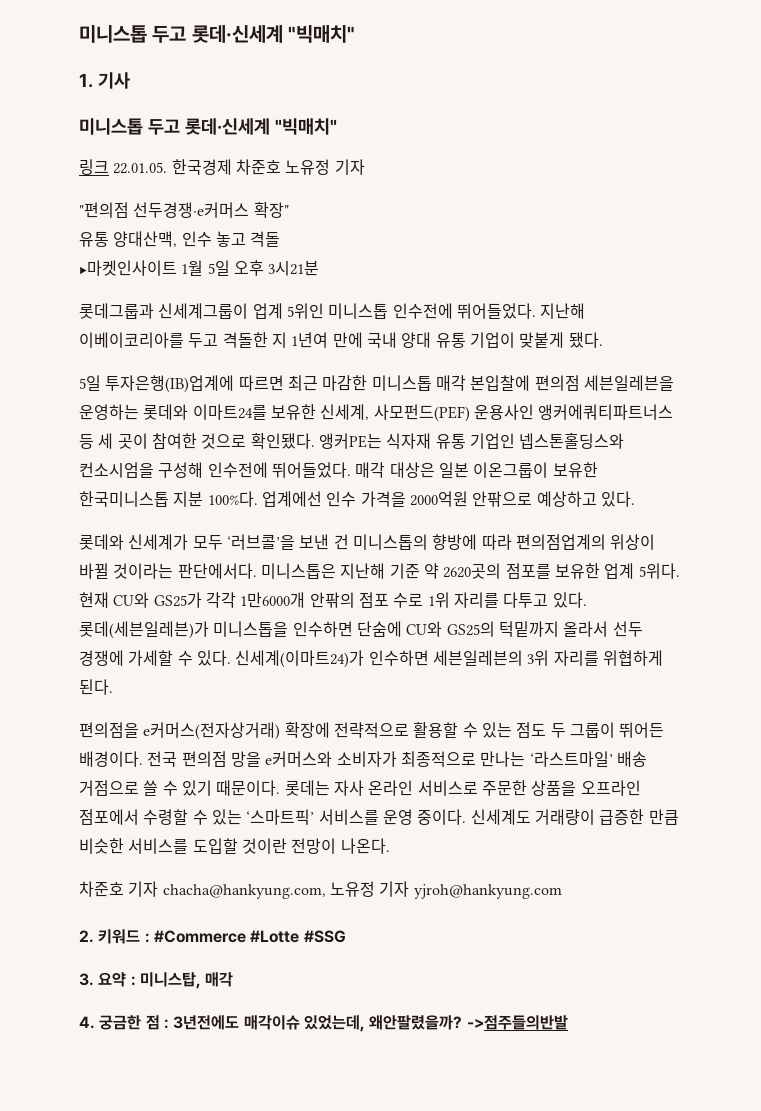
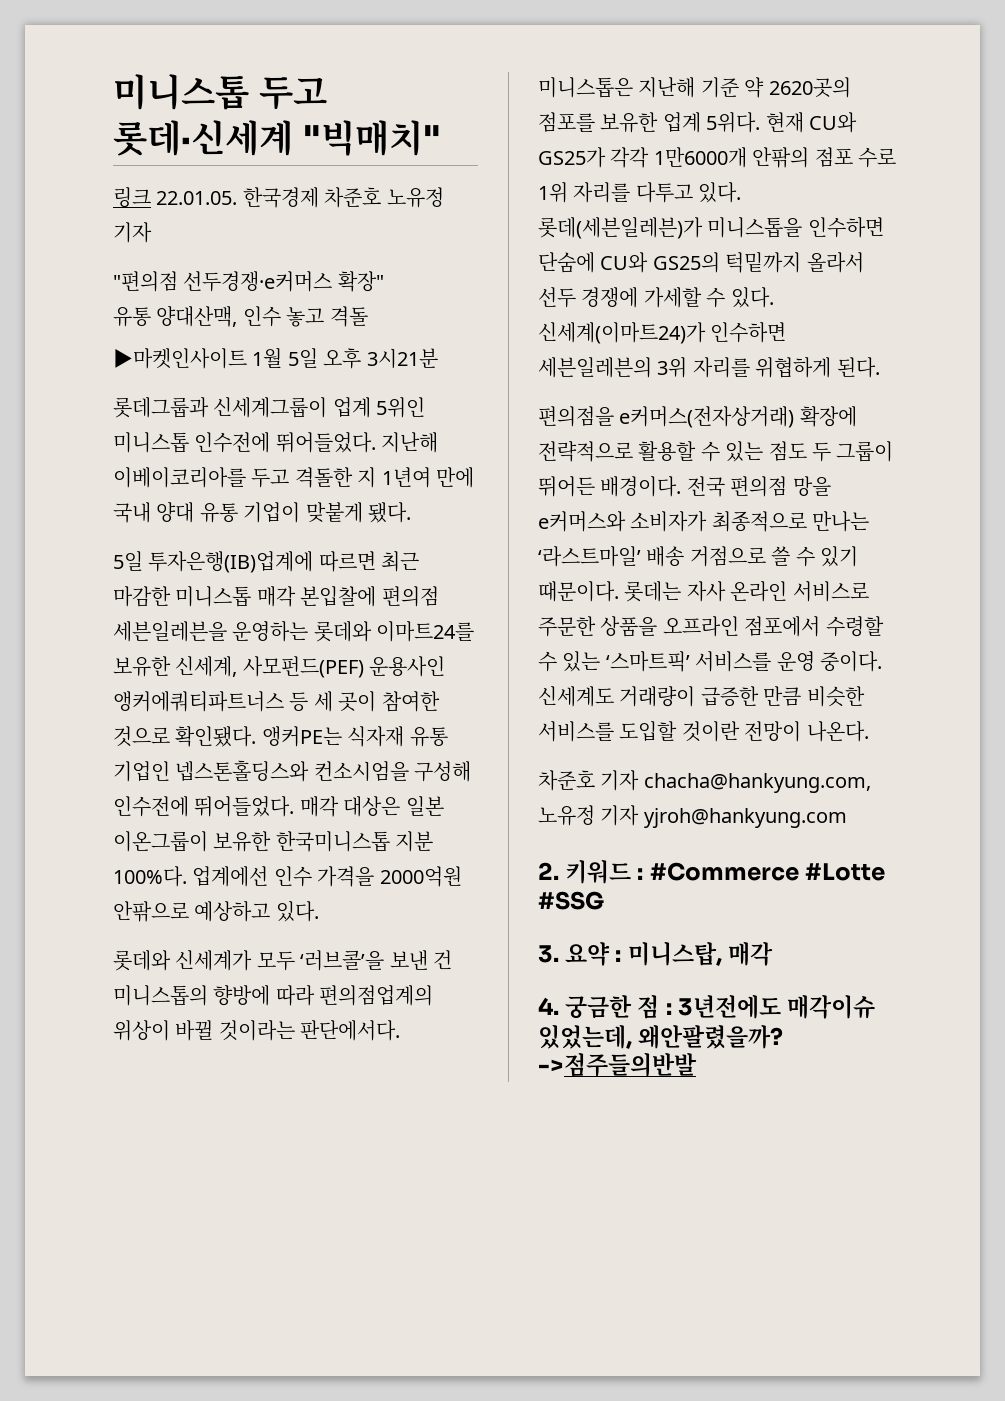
[79,25,356,43] [79,72,130,89] [79,118,337,135] 미니스톱 두고 롯데·신세계 "빅매치" // 1. 기사 // 미니스톱 두고 롯데·신세계 "빅매치" -> [113,74,327,110] [113,120,441,156] 미니스톱 두고 롯데·신세계 "빅매치"

